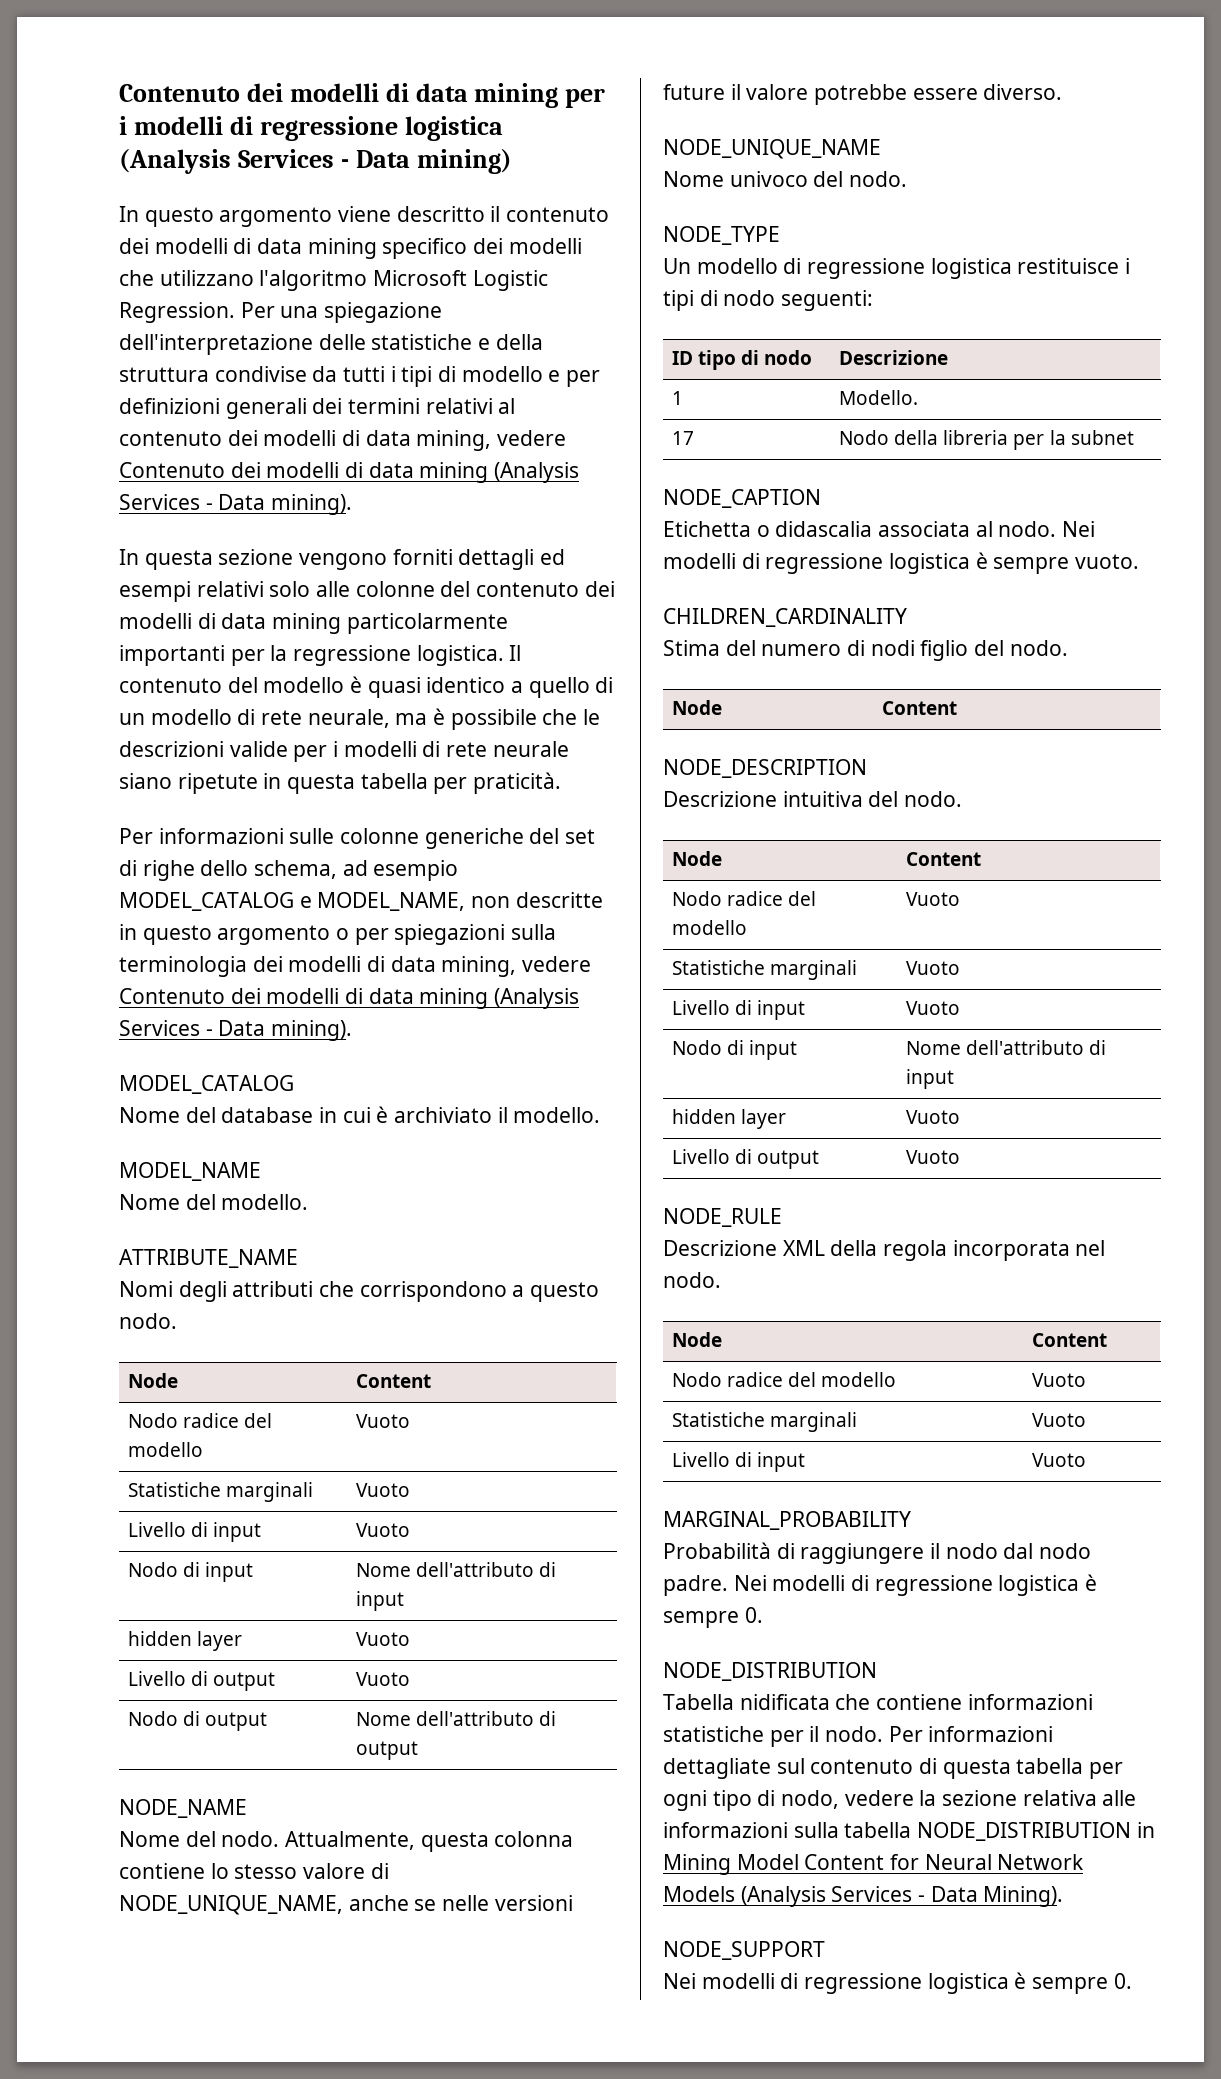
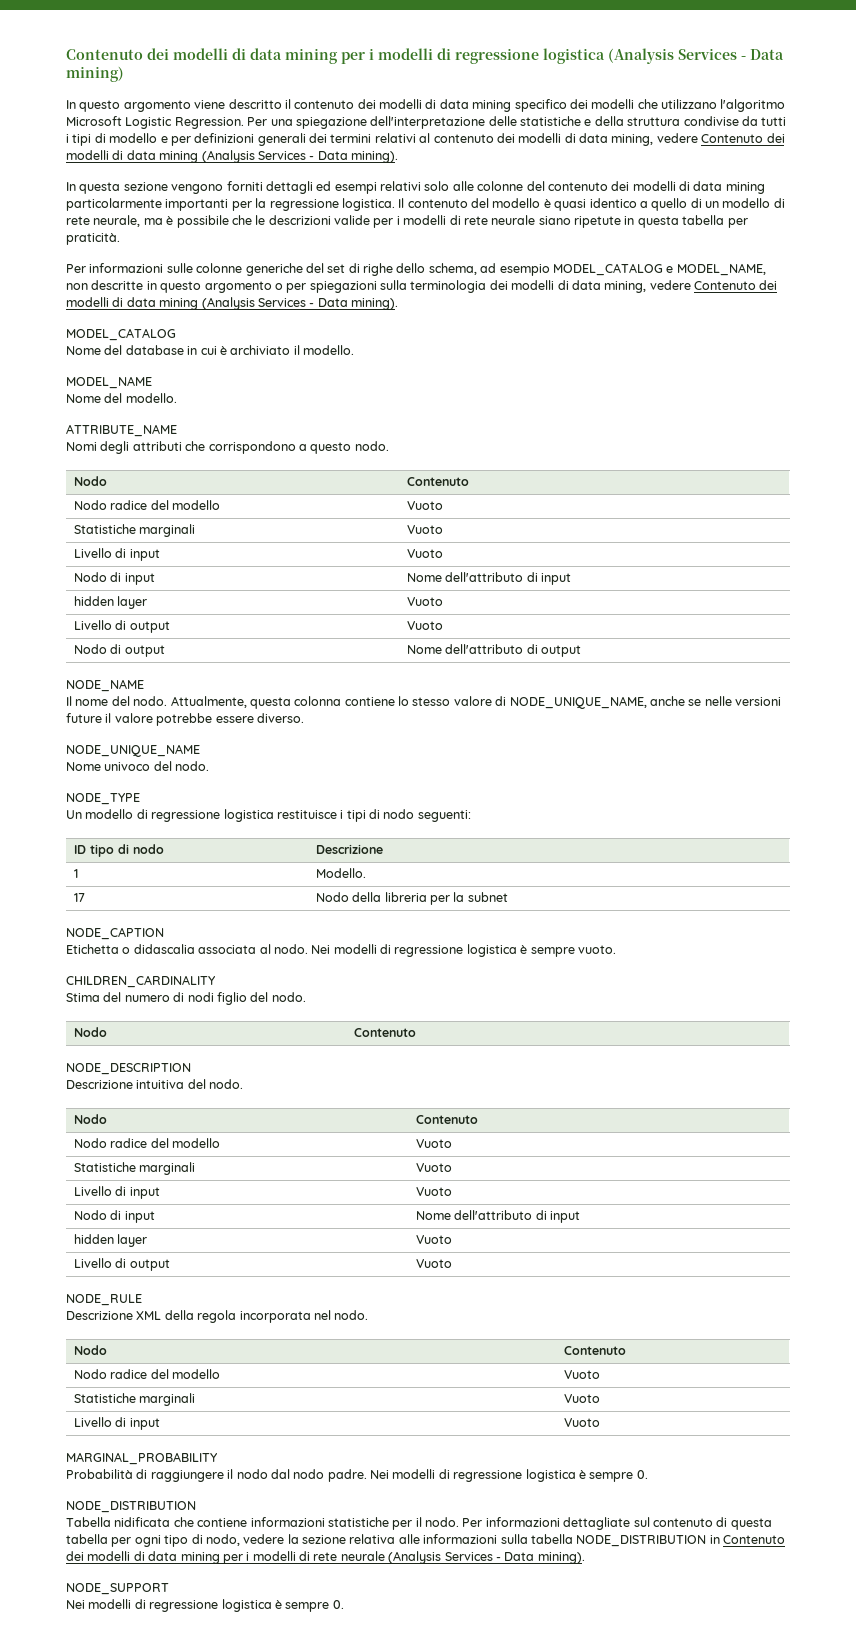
[128,1373,179,1388] [356,1374,432,1388] Node | Content -> [73,476,107,486] [406,477,469,486] Nodo | Contenuto
[119,1831,180,1847] Nome -> [66,696,109,706] Il nome
[672,700,723,715] [882,701,958,715] Node | Content -> [73,1027,107,1037] [353,1028,416,1037] Nodo | Contenuto
[672,851,723,866] [906,852,982,866] Node | Content -> [73,1114,107,1124] [415,1115,478,1124] Nodo | Contenuto
[672,1332,723,1347] [1032,1333,1108,1347] Node | Content -> [73,1345,107,1355] [563,1346,626,1355] Nodo | Contenuto
[663,1854,1085,1875] [663,1886,1064,1907] Mining Model Content for Neural Network Models (Analysis Services - Data Mining). -> [723,1535,785,1544] [66,1551,585,1564] Contenuto dei modelli di data mining per i modelli di rete neurale (Analysis Services - Data mining).

